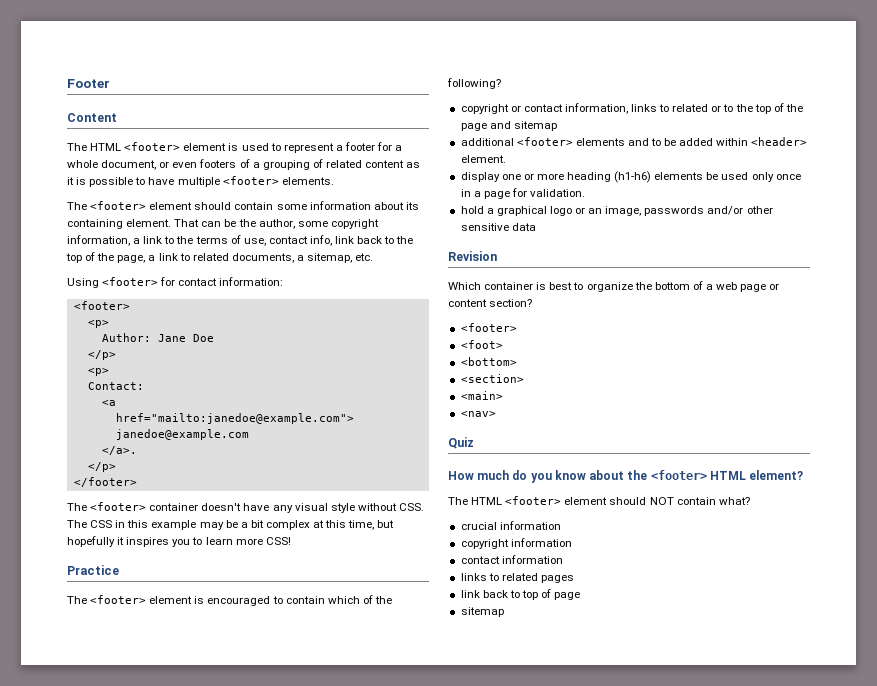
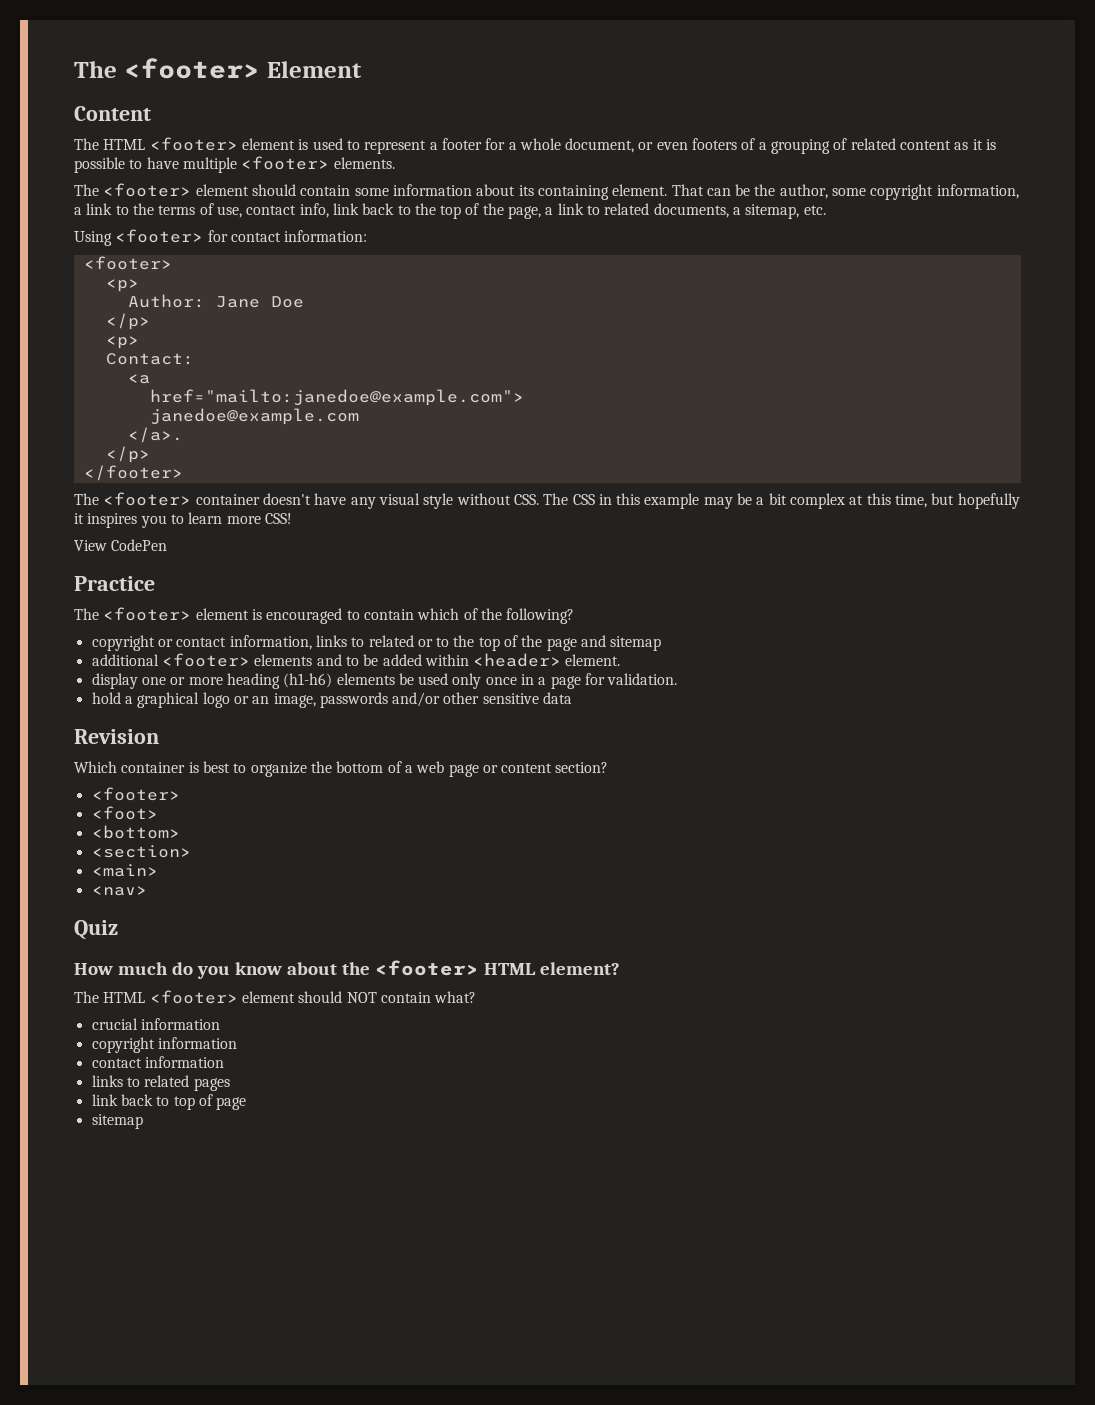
[67,79,110,88] Footer -> [74,58,362,79] The <footer> Element
(291, 541) none -> [74,539,168,551] // View CodePen

